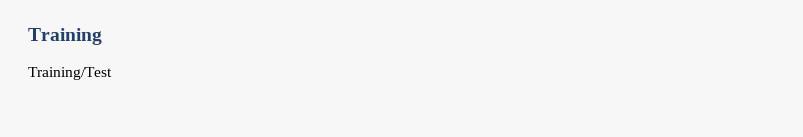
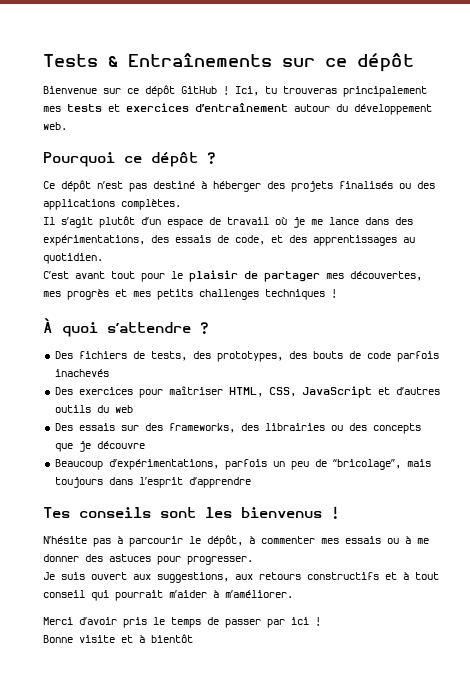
[28,28,102,45] [28,67,112,80] Training // Training/Test -> [43,53,414,72] [43,85,427,97] [43,103,432,115] [43,122,67,130] [43,152,216,167] [43,180,435,192] [43,199,181,210] [43,216,413,228] [43,235,415,246] [43,253,103,264] [43,270,422,282] [43,289,337,300] [43,318,209,337] [54,351,439,362] [54,369,109,377] [54,386,440,398] [54,405,133,413] [54,423,421,434] [54,441,145,452] [54,459,431,470] [54,477,251,488] [43,506,340,519] [43,535,429,547] [43,554,253,565] [43,572,439,583] [43,590,293,601] [43,617,321,628] [43,634,193,643] Tests & Entraînements sur ce dépôt // Bienvenue sur ce dépôt GitHub ! Ici, tu trouveras principalement mes tests et exercices d’entraînement autour du développement web. // Pourquoi ce dépôt ? // Ce dépôt n’est pas destiné à héberger des projets finalisés ou des applications complètes. // Il s’agit plutôt d’un espace de travail où je me lance dans des expérimentations, des essais de code, et des apprentissages au quotidien. // C’est avant tout pour le plaisir de partager mes découvertes, mes progrès et mes petits challenges techniques ! // À quoi s’attendre ? // Des fichiers de tests, des prototypes, des bouts de code parfois inachevés // Des exercices pour maîtriser HTML, CSS, JavaScript et d’autres outils du web // Des essais sur des frameworks, des librairies ou des concepts que je découvre // Beaucoup d’expérimentations, parfois un peu de “bricolage”, mais toujours dans l’esprit d’apprendre // Tes conseils sont les bienvenus ! // N’hésite pas à parcourir le dépôt, à commenter mes essais ou à me donner des astuces pour progresser. // Je suis ouvert aux suggestions, aux retours constructifs et à tout conseil qui pourrait m’aider à m’améliorer. // Merci d’avoir pris le temps de passer par ici ! // Bonne visite et à bientôt

